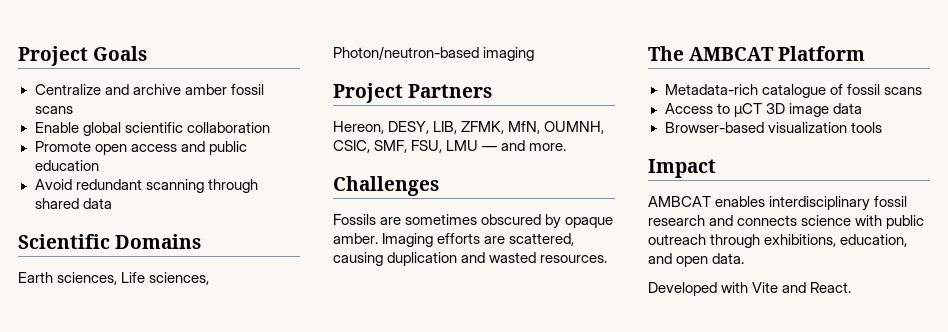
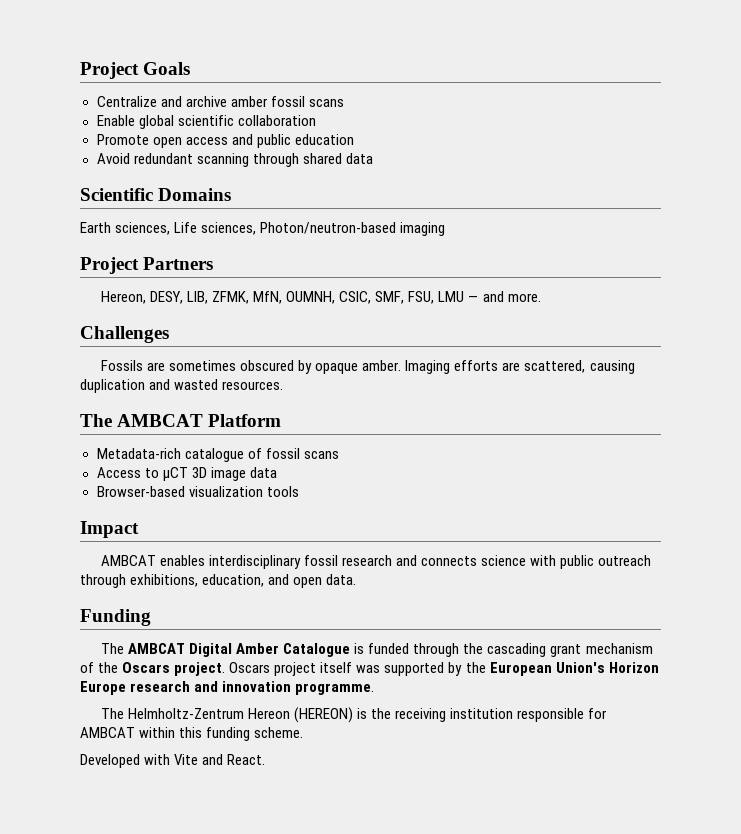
(745, 258) none -> [80,609,151,626] [100,643,653,657] [80,662,659,676] [80,681,375,695] [100,707,608,723] [80,727,304,741] // Funding // The AMBCAT Digital Amber Catalogue is funded through the cascading grant mechanism of the Oscars project. Oscars project itself was supported by the European Union's Horizon Europe research and innovation programme. // The Helmholtz-Zentrum Hereon (HEREON) is the receiving institution responsible for AMBCAT within this funding scheme.

